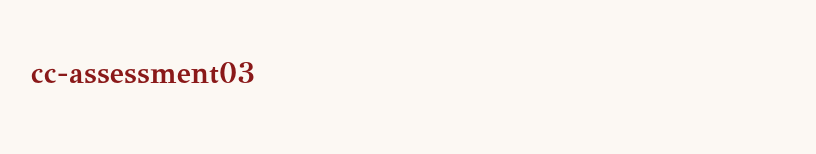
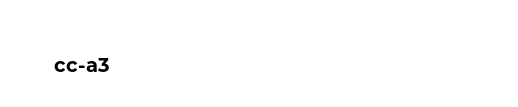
[31,62,255,84] cc-assessment03 -> [54,58,110,72] cc-a3

